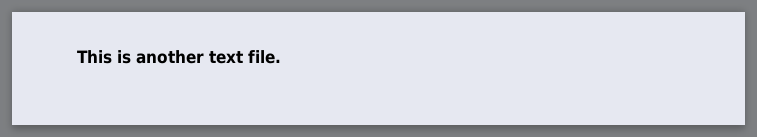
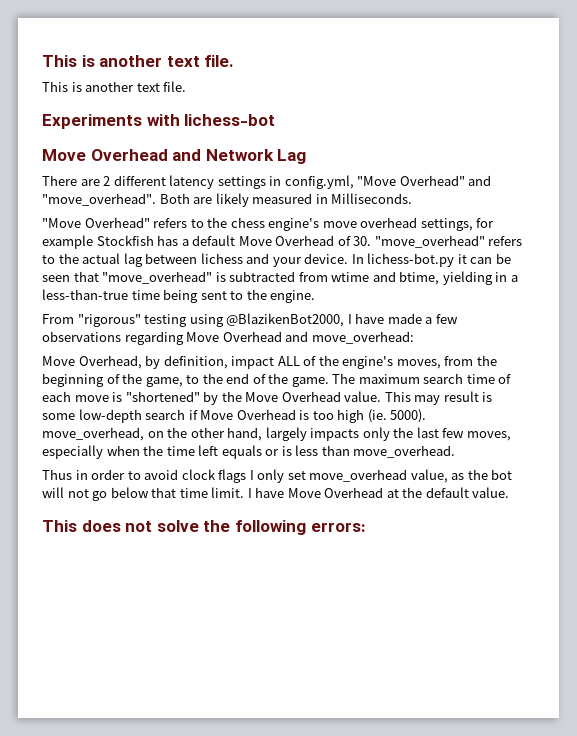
[77,50,281,64] This is another text file. -> [42,55,235,67] [42,81,187,92] [42,114,276,129] [42,149,307,164] [42,175,492,189] [42,193,413,207] [42,217,495,231] [42,235,523,249] [42,253,511,267] [42,271,518,285] [42,289,316,303] [42,313,458,327] [42,331,414,345] [42,355,497,369] [42,373,512,387] [42,391,493,405] [42,409,427,423] [42,427,511,441] [42,445,456,459] [42,469,513,483] [42,487,510,501] [42,520,366,535] This is another text file. // This is another text file. // Experiments with lichess-bot // Move Overhead and Network Lag // There are 2 different latency settings in config.yml, "Move Overhead" and "move_overhead". Both are likely measured in Milliseconds. // "Move Overhead" refers to the chess engine's move overhead settings, for example Stockfish has a default Move Overhead of 30. "move_overhead" refers to the actual lag between lichess and your device. In lichess-bot.py it can be seen that "move_overhead" is subtracted from wtime and btime, yielding in a less-than-true time being sent to the engine. // From "rigorous" testing using @BlazikenBot2000, I have made a few observations regarding Move Overhead and move_overhead: // Move Overhead, by definition, impact ALL of the engine's moves, from the beginning of the game, to the end of the game. The maximum search time of each move is "shortened" by the Move Overhead value. This may result is some low-depth search if Move Overhead is too high (ie. 5000). move_overhead, on the other hand, largely impacts only the last few moves, especially when the time left equals or is less than move_overhead. // Thus in order to avoid clock flags I only set move_overhead value, as the bot will not go below that time limit. I have Move Overhead at the default value. // This does not solve the following errors:

